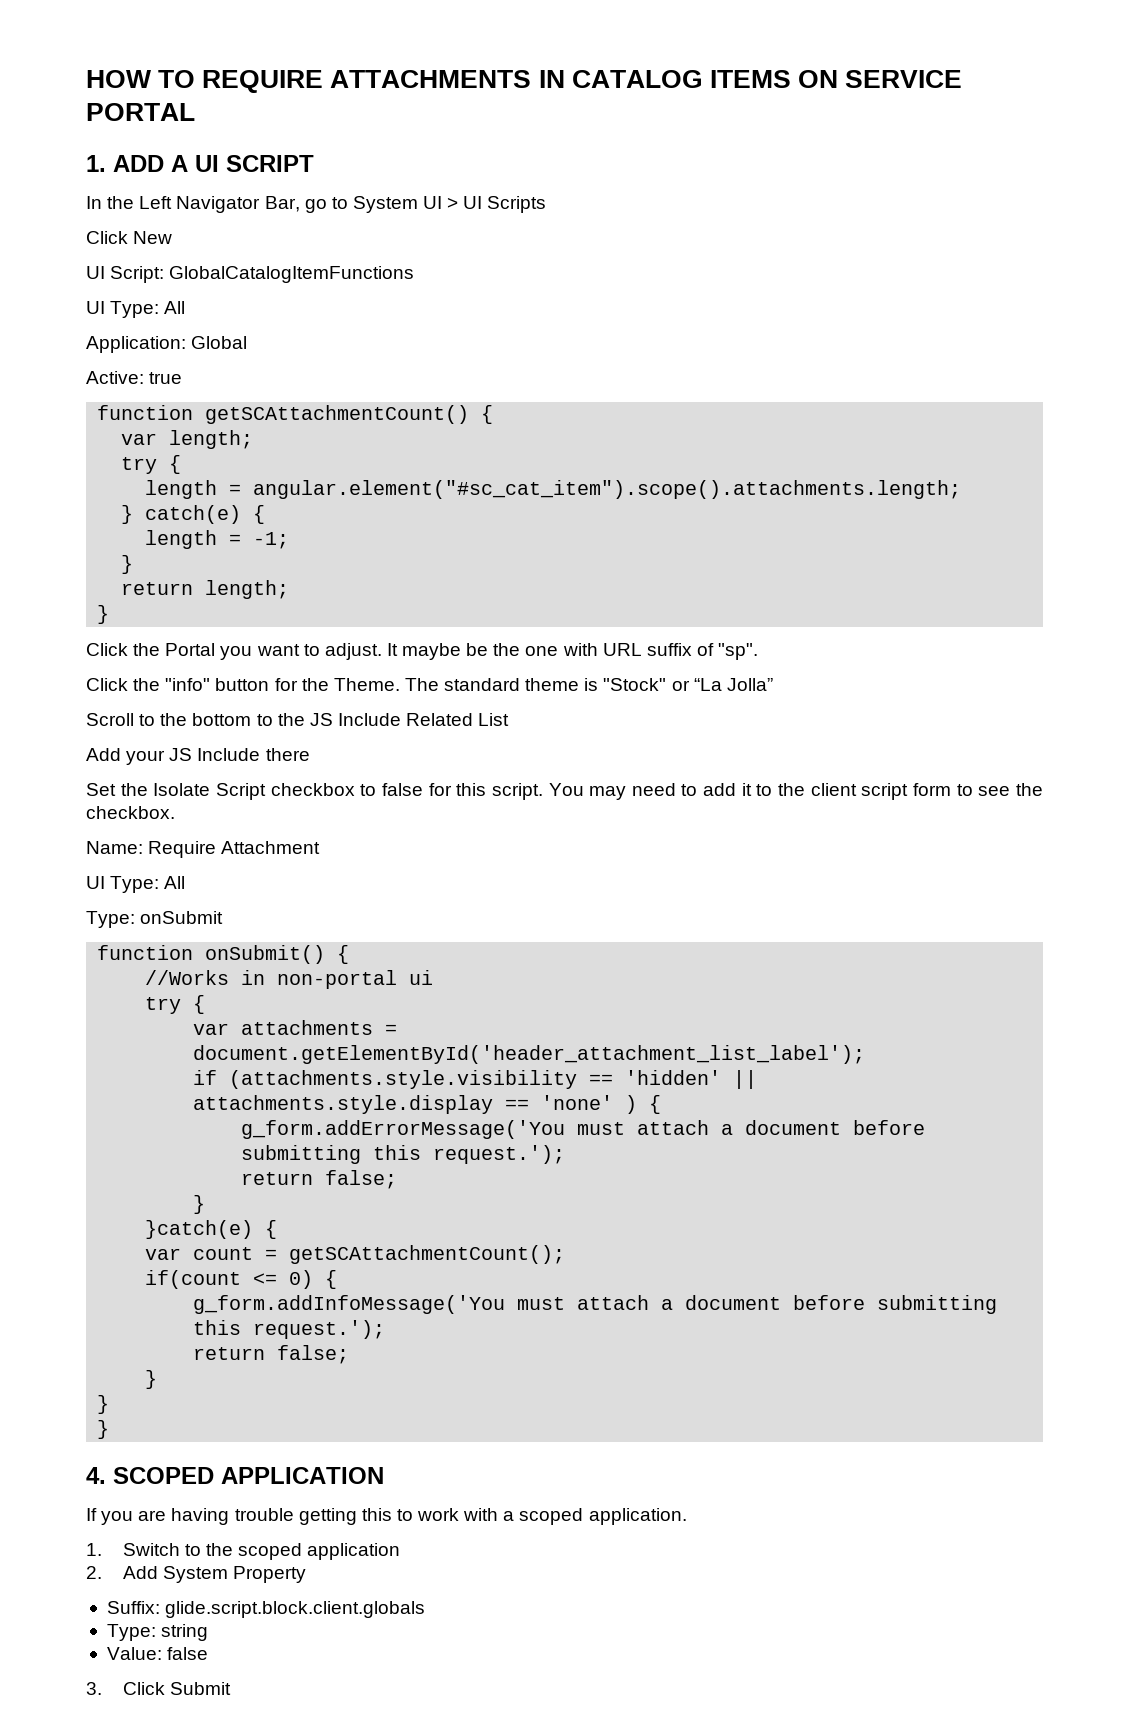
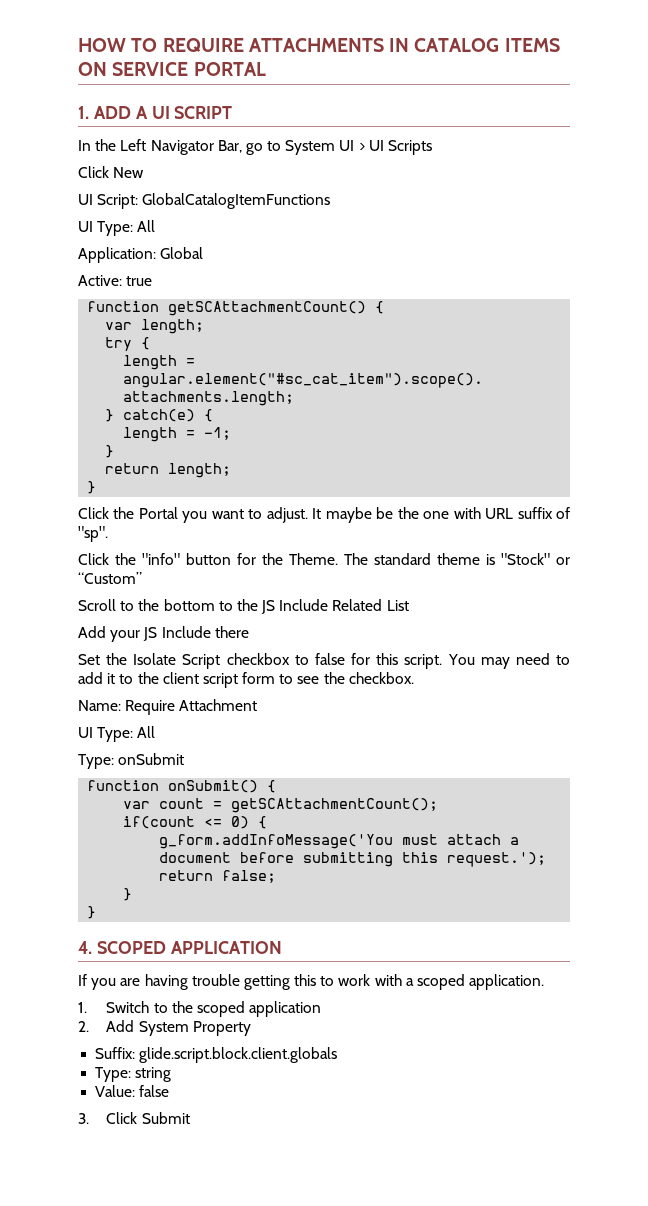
[693,678,773,691] “La Jolla” -> [78,572,142,584] “Custom”
[145,970,434,989] [145,995,206,1014] [193,1020,398,1035] [193,1045,866,1064] [193,1070,758,1089] [193,1095,662,1114] [241,1120,926,1139] [241,1145,566,1164] [241,1170,398,1189] [193,1195,206,1214] [145,1220,278,1239] // //Works in non-portal ui // try { // var attachments = document.getElementById('header_attachment_list_label'); // if (attachments.style.visibility == 'hidden' || attachments.style.display == 'none' ) { // g_form.addErrorMessage('You must attach a document before submitting this request.'); // return false; // } // }catch(e) { -> (277, 786) none
[97,1420,110,1439] // } -> (97, 912) none

